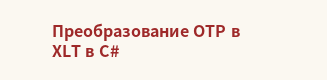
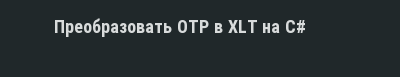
[52,23,189,41] Преобразование -> [54,18,172,37] Преобразовать
[85,48,95,57] в -> [262,23,281,33] на

